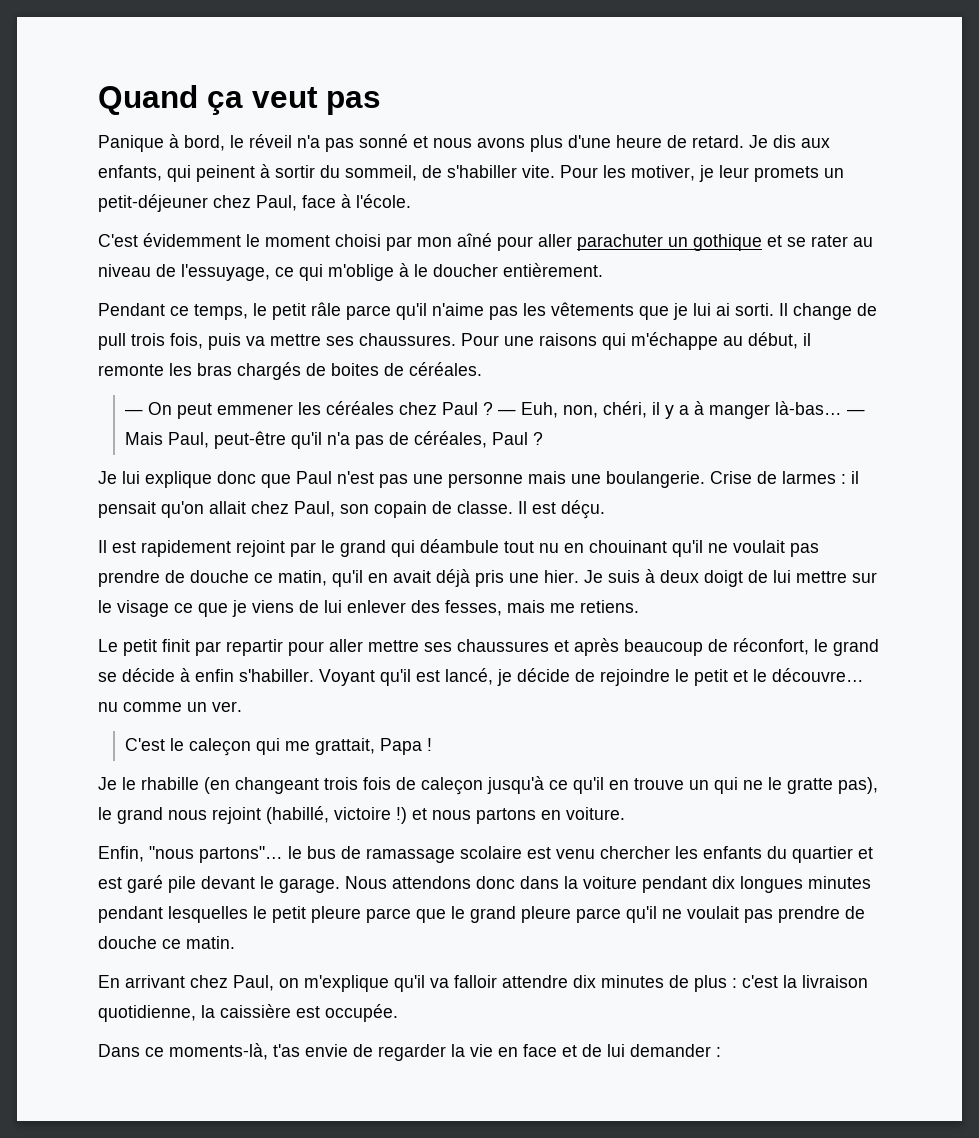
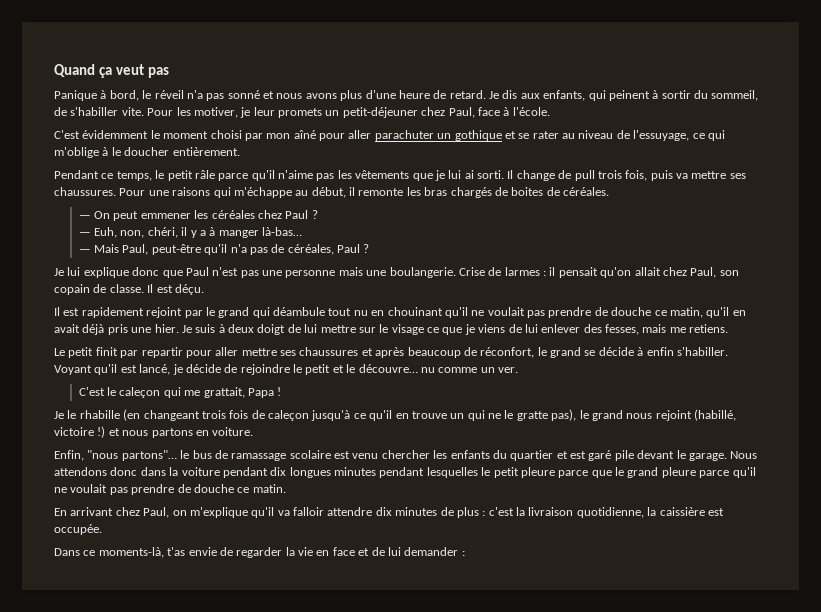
(494, 408) none -> (318, 214) //
(843, 408) none -> (303, 231) //

